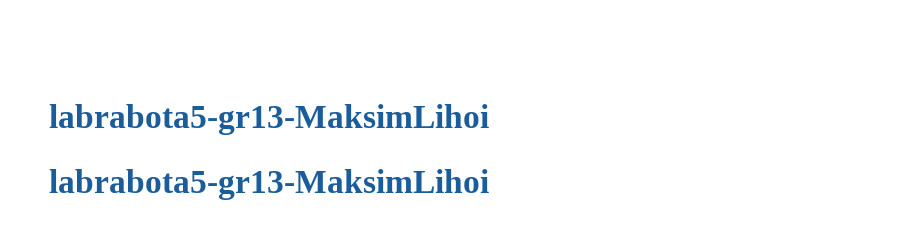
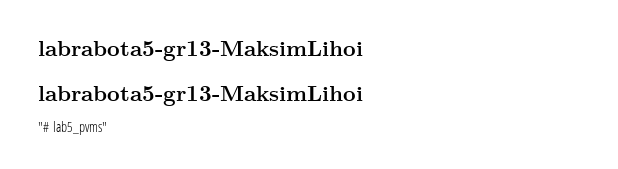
(489, 184) none -> [38,121,107,135] // "# lab5_pvms"

